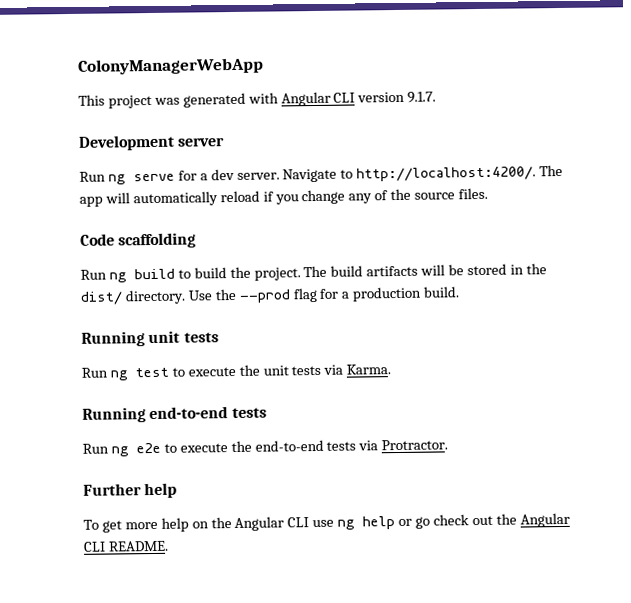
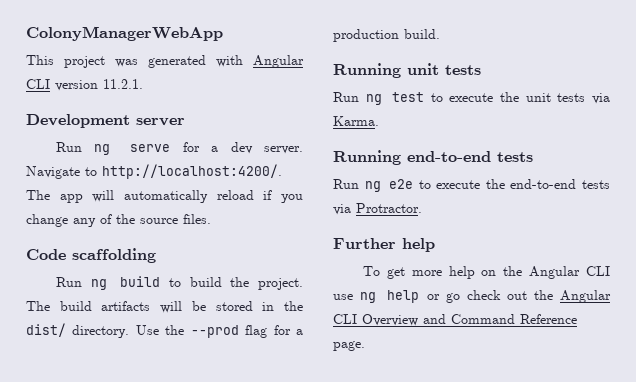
[407,91,437,103] 9.1.7. -> [103,79,143,89] 11.2.1.
[107,540,169,552] README. -> [362,314,577,326] [333,341,365,351] Overview and Command Reference page.

